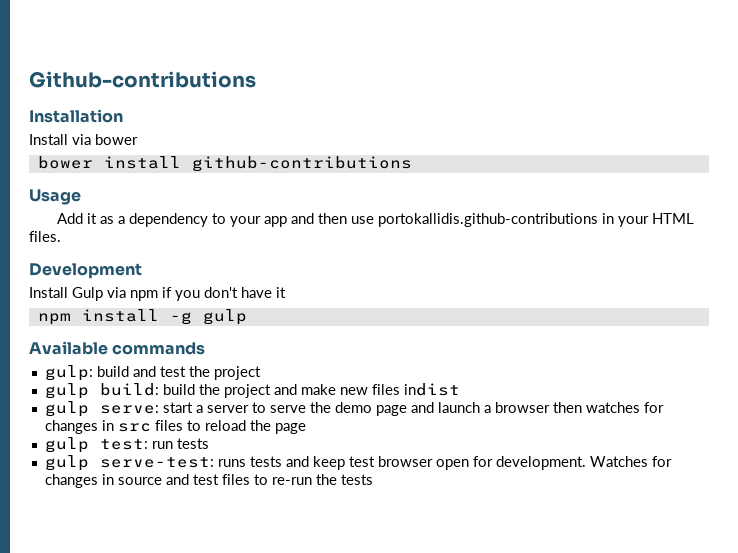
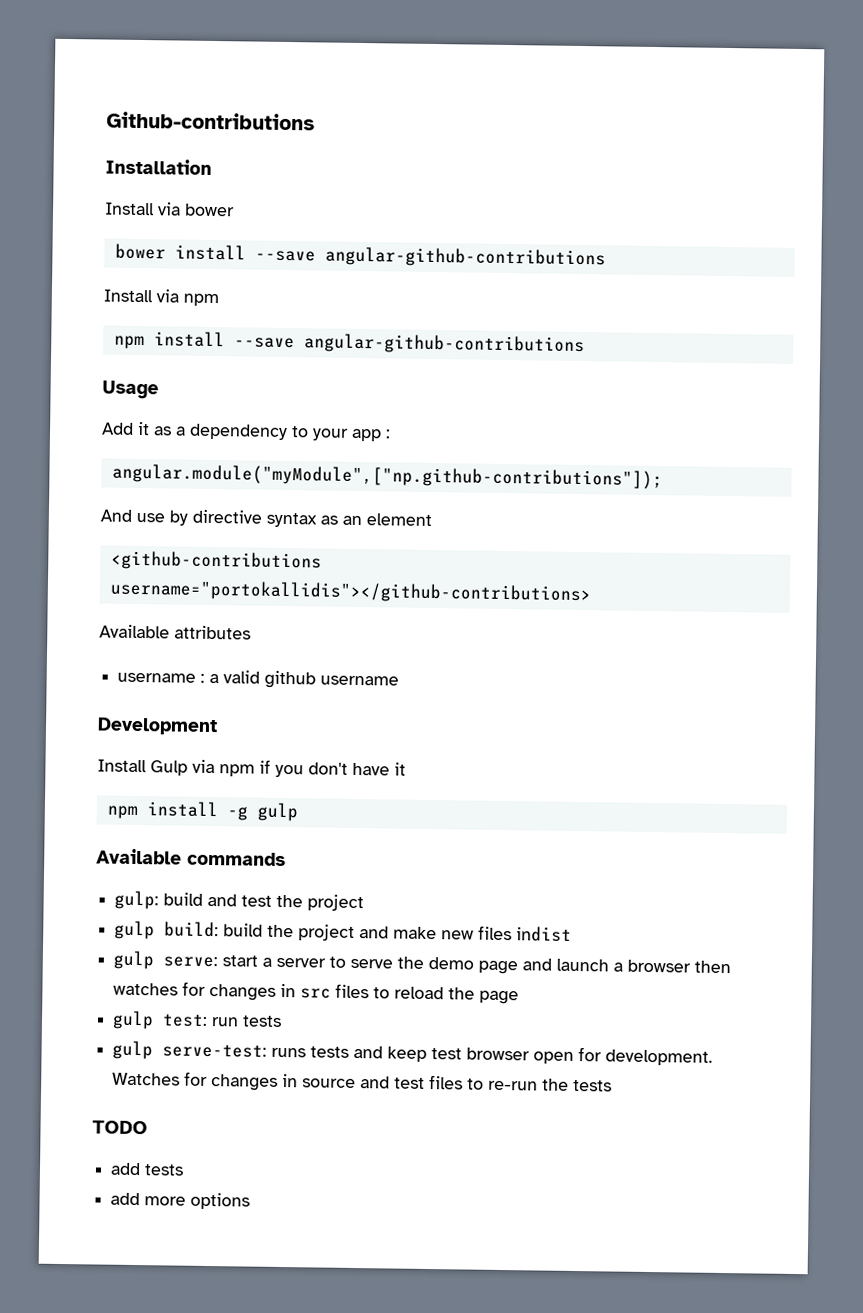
[191,156,412,172] github-contributions -> [254,246,606,269] [103,289,219,307] [113,331,585,356] --save angular-github-contributions // Install via npm // npm install --save angular-github-contributions
[290,213,694,227] [29,231,61,242] and then use portokallidis.github-contributions in your HTML files. -> [385,429,391,439] [111,463,663,490] [100,509,432,528] [110,550,322,572] [109,579,591,605] [99,624,251,640] [117,670,400,689] : // angular.module("myModule",["np.github-contributions"]); // And use by directive syntax as an element // <github-contributions username="portokallidis"></github-contributions> // Available attributes // username : a valid github username
(373, 479) none -> [92,1120,148,1135] [110,1162,185,1176] [110,1192,251,1210] // TODO // add tests // add more options

